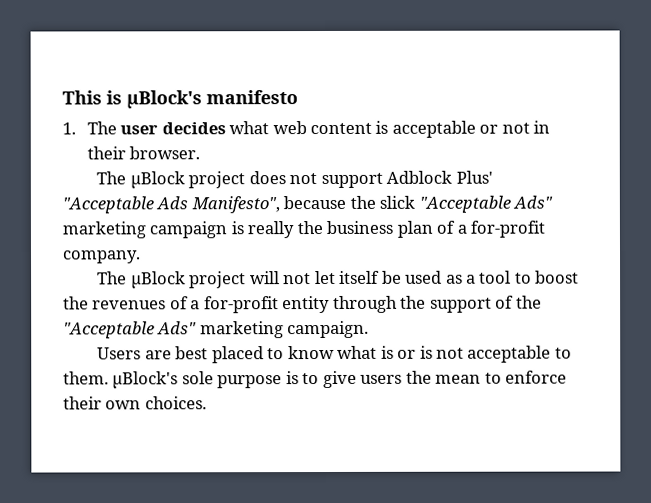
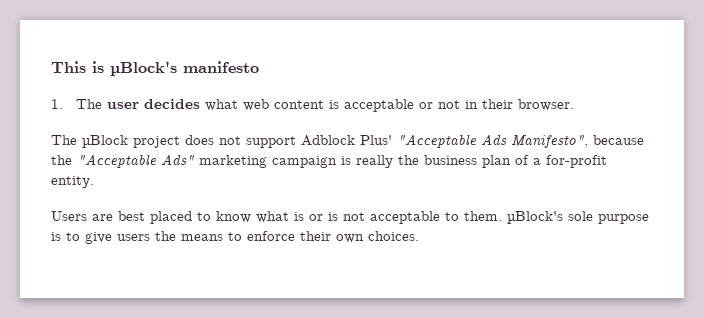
[379,195,416,209] slick -> (72, 160) none
[62,250,141,264] [97,270,580,289] [63,295,542,314] [63,320,370,339] company. // The µBlock project will not let itself be used as a tool to boost the revenues of a for-profit entity through the support of the "Acceptable Ads" marketing campaign. -> [51,176,94,188] entity.
[435,374,482,384] mean -> [181,234,223,241] means

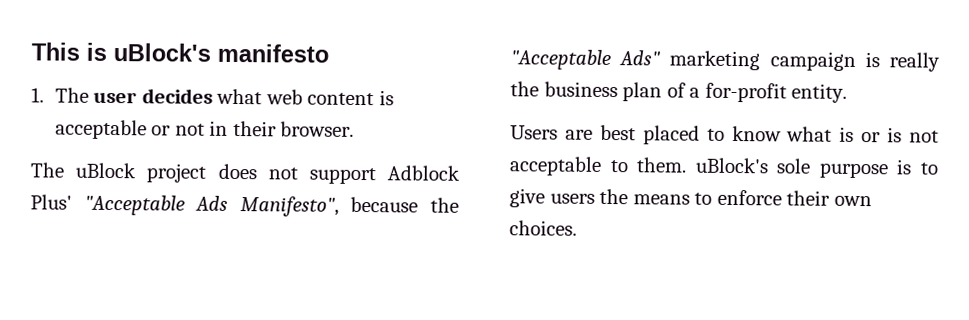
[110,61,177,77] µBlock's -> [113,43,211,62] uBlock's
[82,135,128,148] µBlock -> [75,162,137,179] uBlock
[507,211,563,224] µBlock's -> [694,157,769,174] uBlock's

